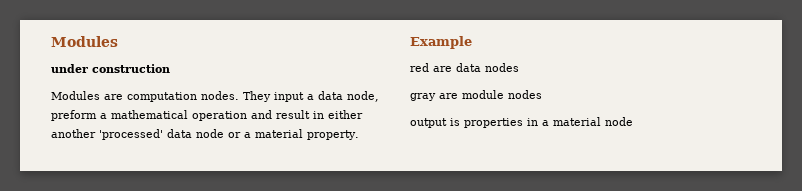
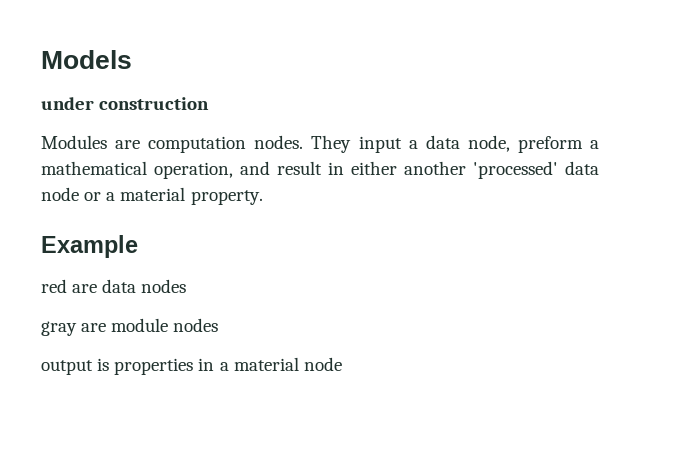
[51,36,118,47] Modules -> [41,50,132,69] Models
[192,111,247,121] operation -> [154,162,233,179] operation,

